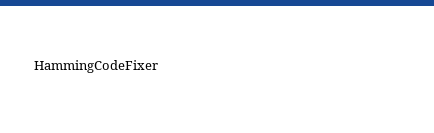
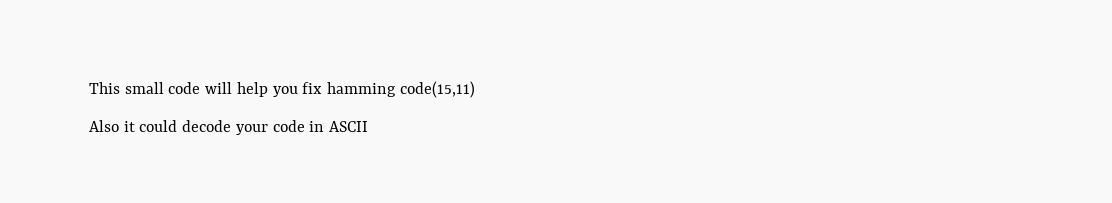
[34,60,158,73] HammingCodeFixer -> [89,81,475,98] [89,120,369,135] This small code will help you fix hamming code(15,11) // Also it could decode your code in ASCII

